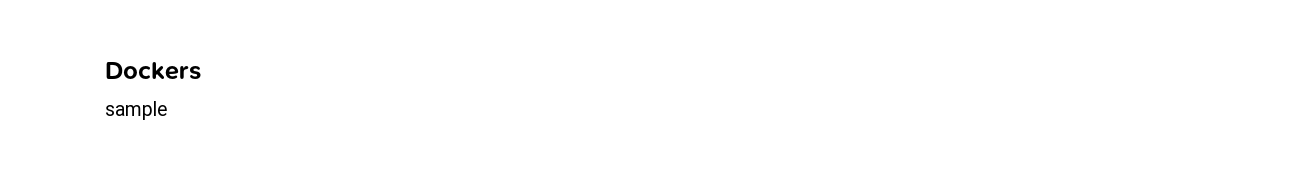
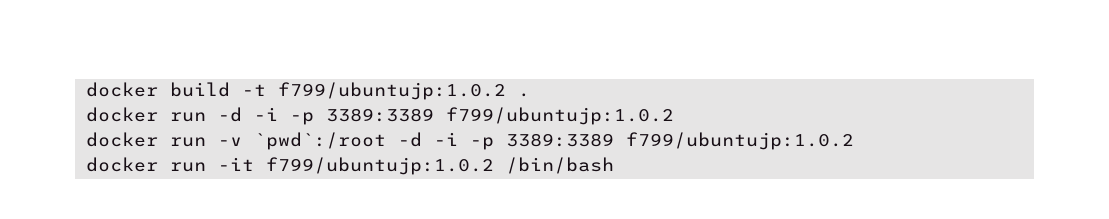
[105,62,201,80] [105,101,167,120] Dockers // sample -> [86,82,531,100] [86,107,675,125] [86,132,855,150] [86,157,615,175] docker build -t f799/ubuntujp:1.0.2 . // docker run -d -i -p 3389:3389 f799/ubuntujp:1.0.2 // docker run -v `pwd`:/root -d -i -p 3389:3389 f799/ubuntujp:1.0.2 // docker run -it f799/ubuntujp:1.0.2 /bin/bash

